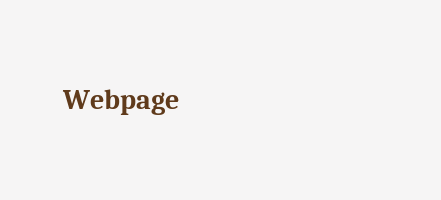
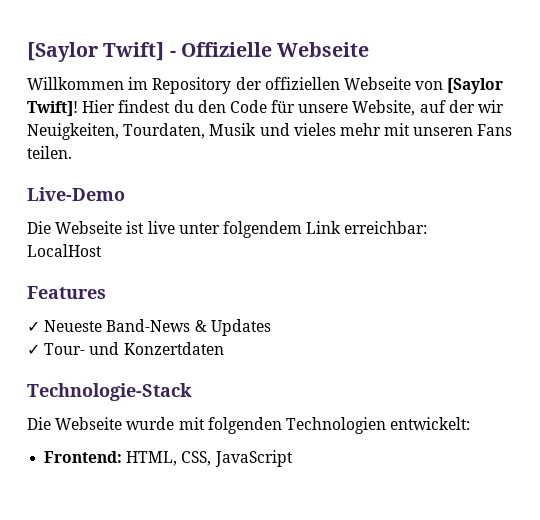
[62,89,179,115] Webpage -> [27,42,370,62] [27,77,504,94] [27,100,505,117] [27,123,513,140] [27,146,72,159] [27,187,125,201] [27,221,428,238] [27,244,102,257] [27,286,106,299] [27,319,271,336] [27,342,224,355] [27,383,192,401] [27,417,471,434] [44,450,293,467] [Saylor Twift] - Offizielle Webseite // Willkommen im Repository der offiziellen Webseite von [Saylor Twift]! Hier findest du den Code für unsere Website, auf der wir Neuigkeiten, Tourdaten, Musik und vieles mehr mit unseren Fans teilen. // Live-Demo // Die Webseite ist live unter folgendem Link erreichbar: // LocalHost // Features // ✓ Neueste Band-News & Updates // ✓ Tour- und Konzertdaten // Technologie-Stack // Die Webseite wurde mit folgenden Technologien entwickelt: // Frontend: HTML, CSS, JavaScript

